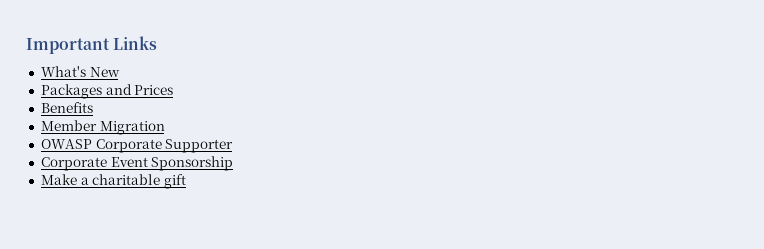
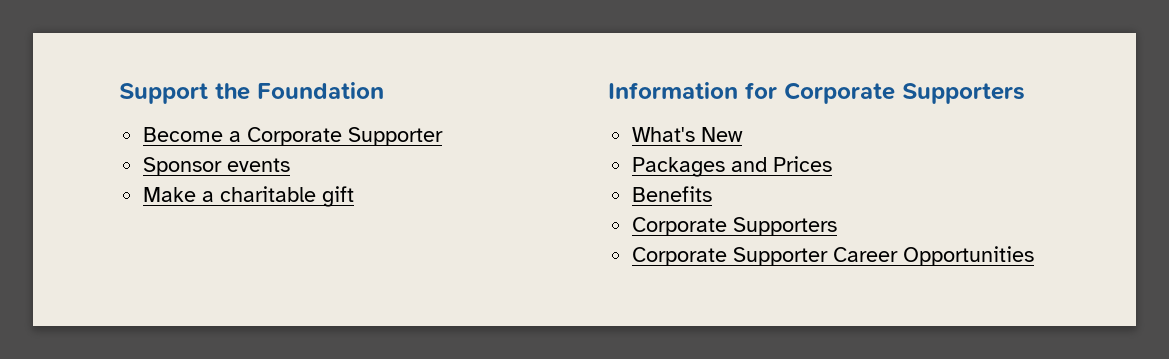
[26,36,158,54] Important Links -> [119,82,384,104] [143,127,444,146] [143,157,291,176] [143,186,355,207] [608,82,1025,104] Support the Foundation // Become a Corporate Supporter // Sponsor events // Make a charitable gift // Information for Corporate Supporters
[40,120,165,135] [40,139,234,153] [40,156,234,171] [40,174,186,189] Member Migration // OWASP Corporate Supporter // Corporate Event Sponsorship // Make a charitable gift -> [632,217,838,236] [632,246,1035,266] Corporate Supporters // Corporate Supporter Career Opportunities

